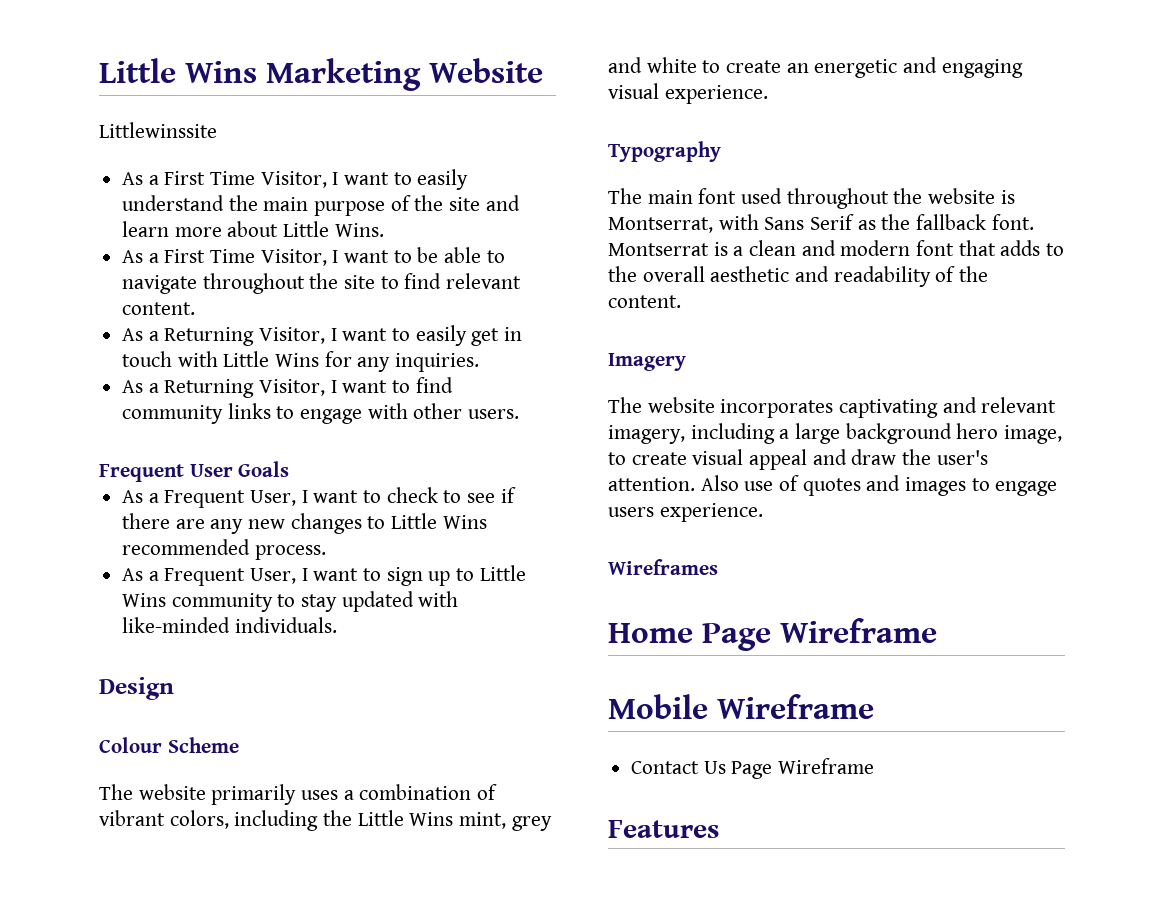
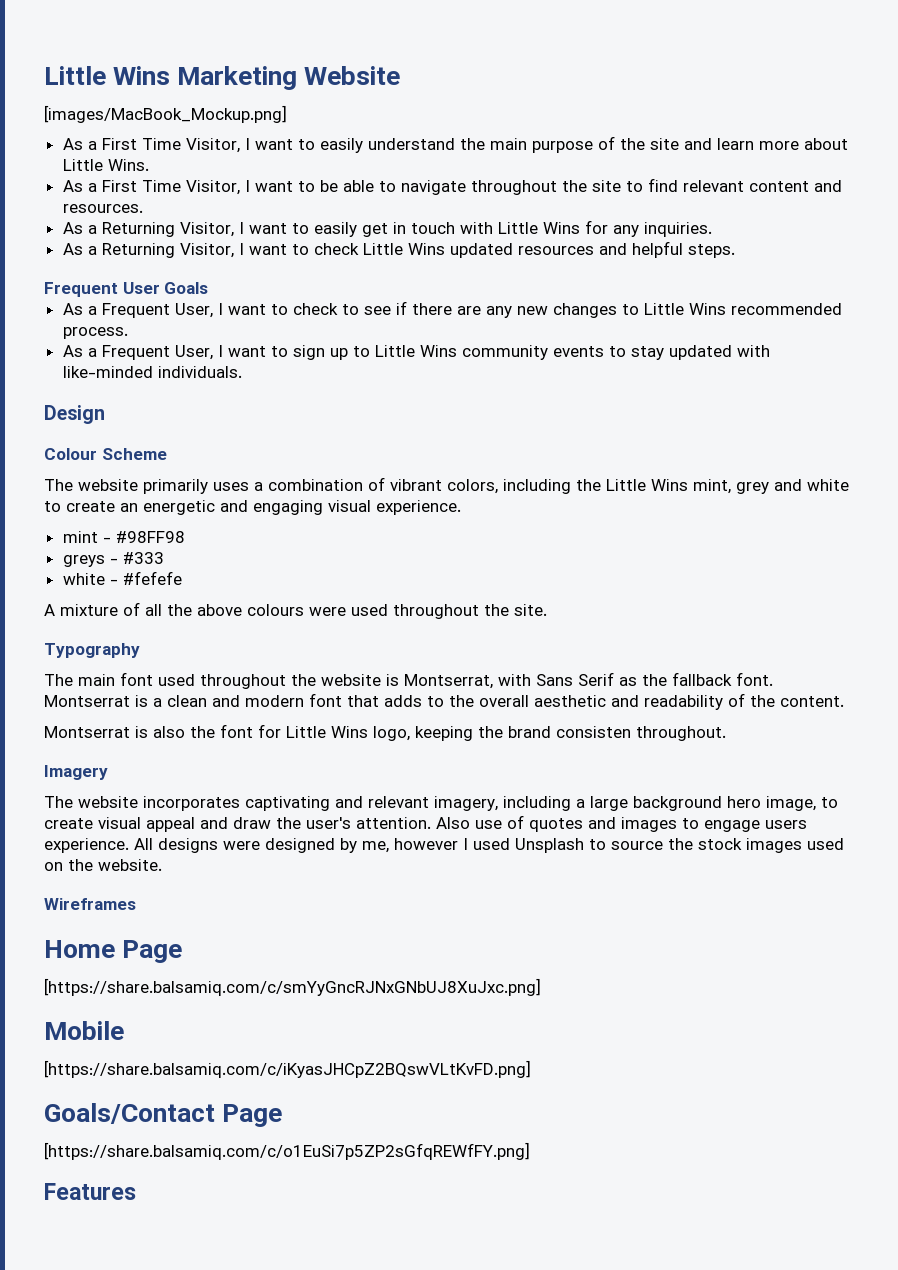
[99,122,217,138] Littlewinssite -> [44,105,287,123] [images/MacBook_Mockup.png]
[122,302,196,315] content. -> [748,180,842,192] [62,204,143,213] content and resources.
[415,377,453,393] [122,403,520,424] find community links to engage with other users. -> [313,241,735,258] check Little Wins updated resources and helpful steps.
(273, 602) none -> [552,346,604,357] events
(768, 94) none -> [62,531,185,543] [62,552,164,567] [62,571,182,585] [44,602,547,619] // mint - #98FF98 // greys - #333 // white - #fefefe // A mixture of all the above colours were used throughout the site.
(681, 301) none -> [44,724,726,741] // Montserrat is also the font for Little Wins logo, keeping the brand consisten throughout.
(763, 512) none -> [134,838,844,853] [44,859,162,871] All designs were designed by me, however I used Unsplash to source the stock images used on the website.
[780,618,937,643] Wireframe -> [44,978,541,996] // [https://share.balsamiq.com/c/smYyGncRJNxGNbUJ8XuJxc.png]
[717,694,874,719] [631,758,875,779] Wireframe // Contact Us Page Wireframe -> [44,1060,531,1078] [44,1103,283,1127] [44,1142,530,1160] // [https://share.balsamiq.com/c/iKyasJHCpZ2BQswVLtKvFD.png] // Goals/Contact Page // [https://share.balsamiq.com/c/o1EuSi7p5ZP2sGfqREWfFY.png]

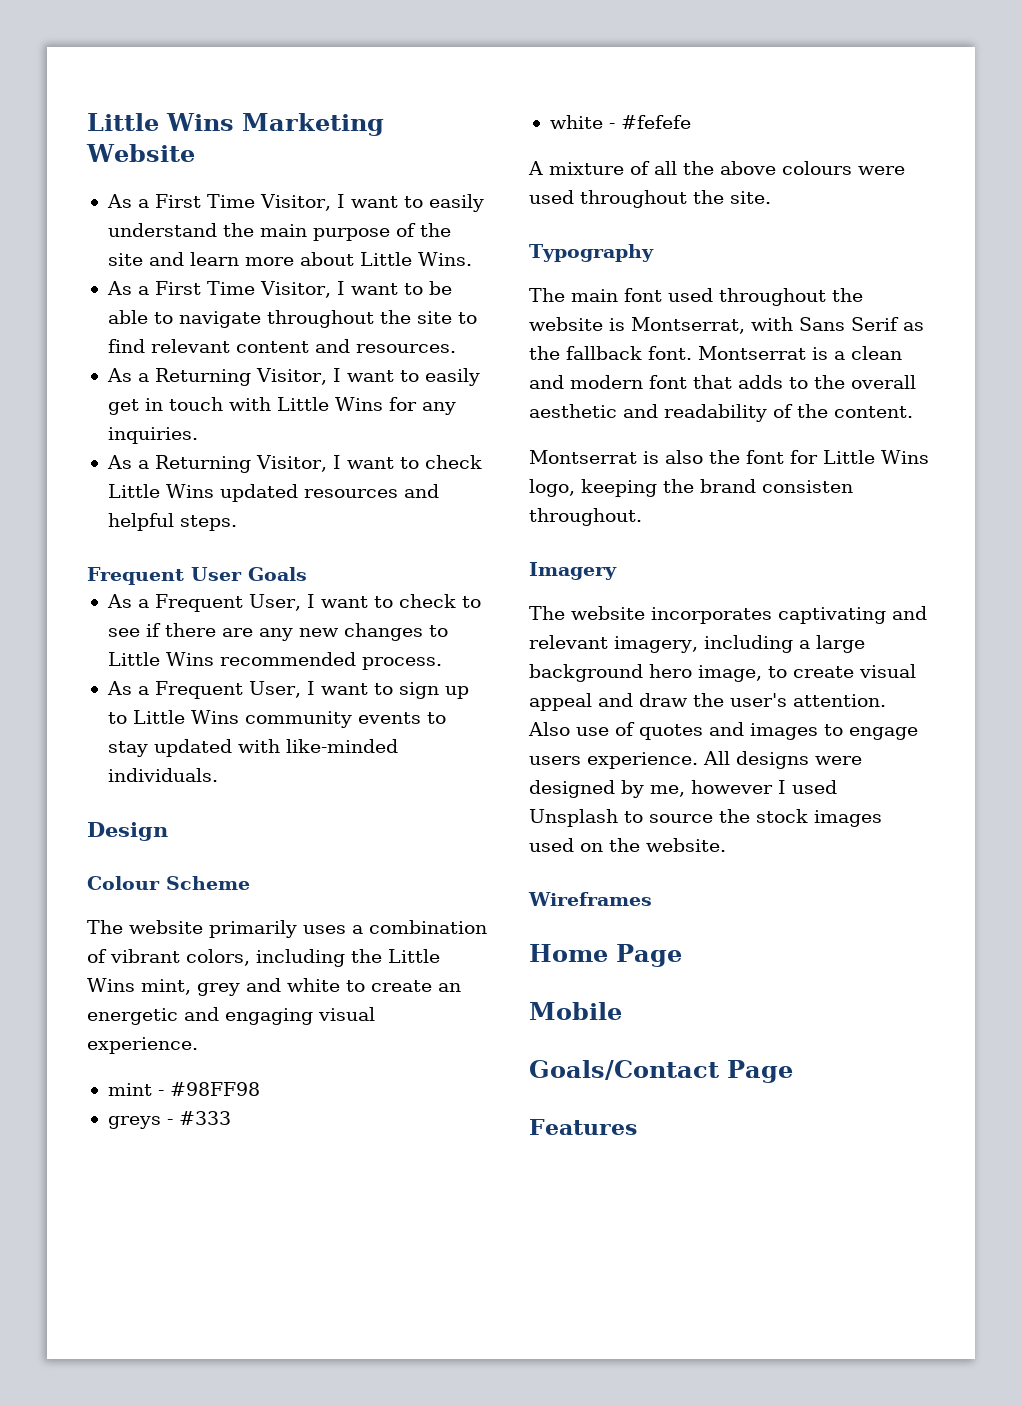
[44,105,287,123] // [images/MacBook_Mockup.png] -> (195, 153) none
[44,978,541,996] // [https://share.balsamiq.com/c/smYyGncRJNxGNbUJ8XuJxc.png] -> (682, 955) none
[44,1060,531,1078] // [https://share.balsamiq.com/c/iKyasJHCpZ2BQswVLtKvFD.png] -> (622, 1011) none
[44,1142,530,1160] // [https://share.balsamiq.com/c/o1EuSi7p5ZP2sGfqREWfFY.png] -> (793, 1071) none

